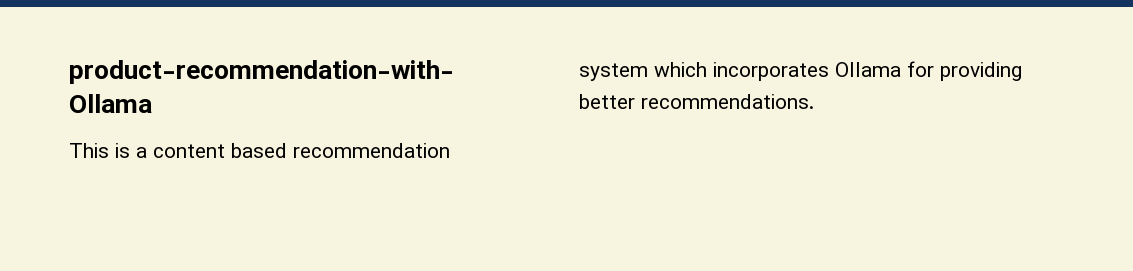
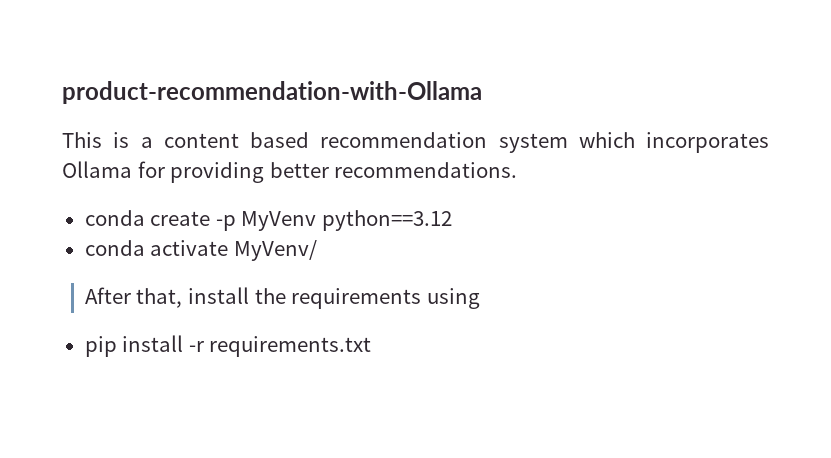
(814, 101) none -> [84,210,452,231] [84,240,317,261] [84,287,480,309] [84,335,372,357] // conda create -p MyVenv python==3.12 // conda activate MyVenv/ // After that, install the requirements using // pip install -r requirements.txt

